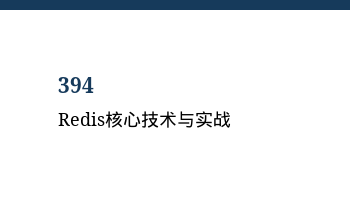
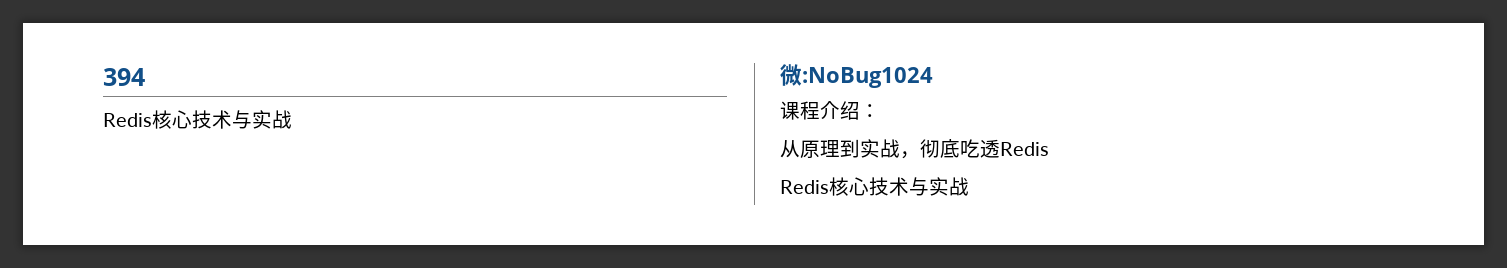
(231, 119) none -> [780,64,933,88] [780,101,880,120] [780,139,1049,159] [780,177,969,196] // 微:NoBug1024 // 课程介绍： // 从原理到实战，彻底吃透Redis // Redis核心技术与实战

